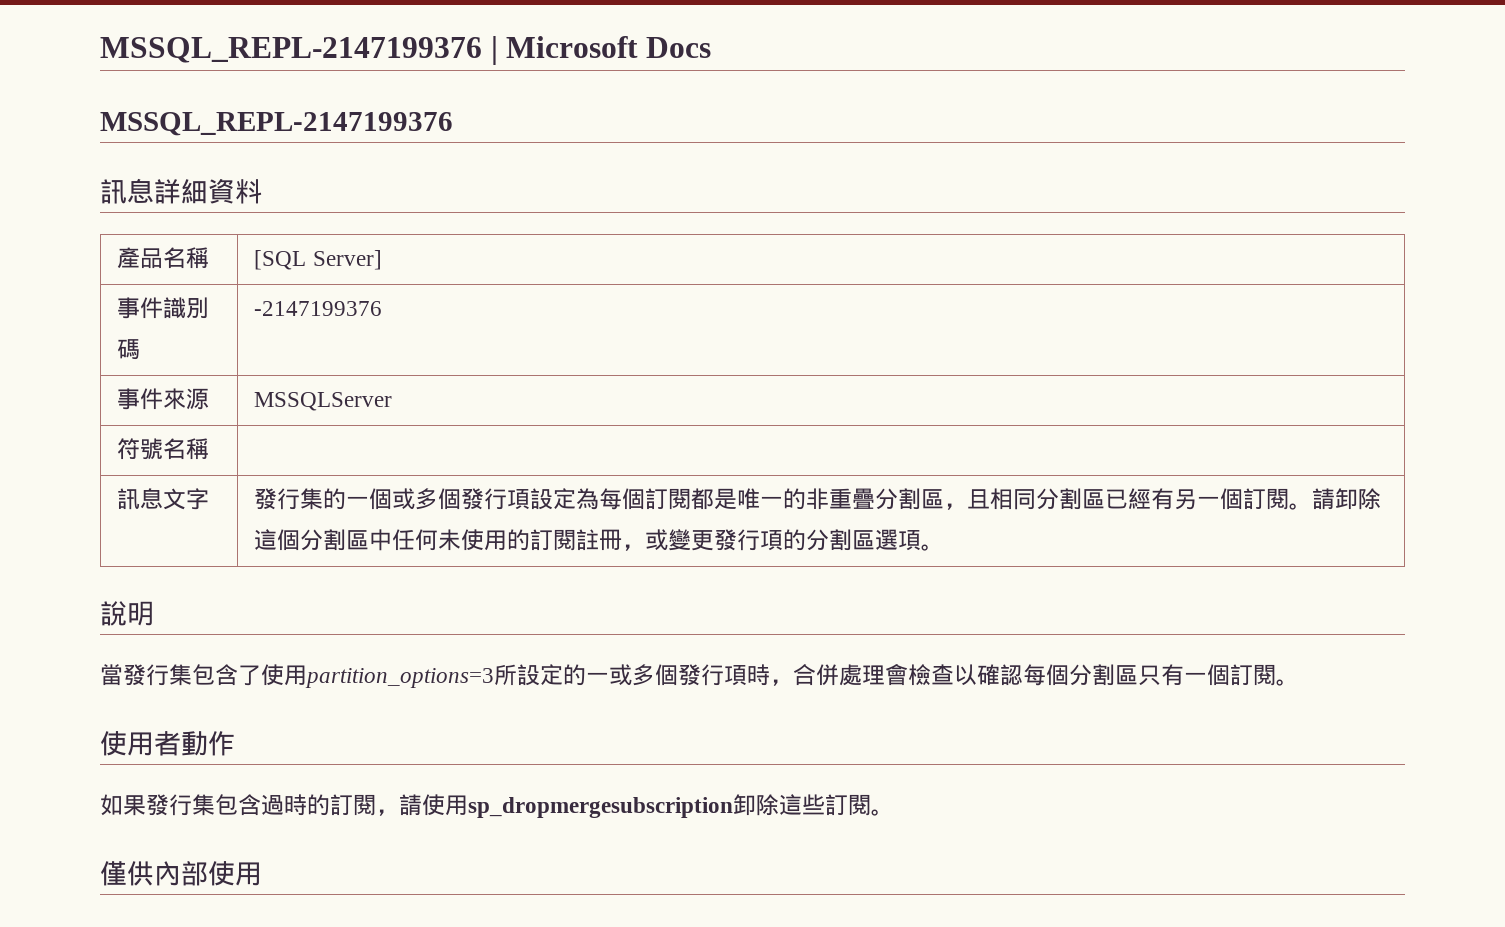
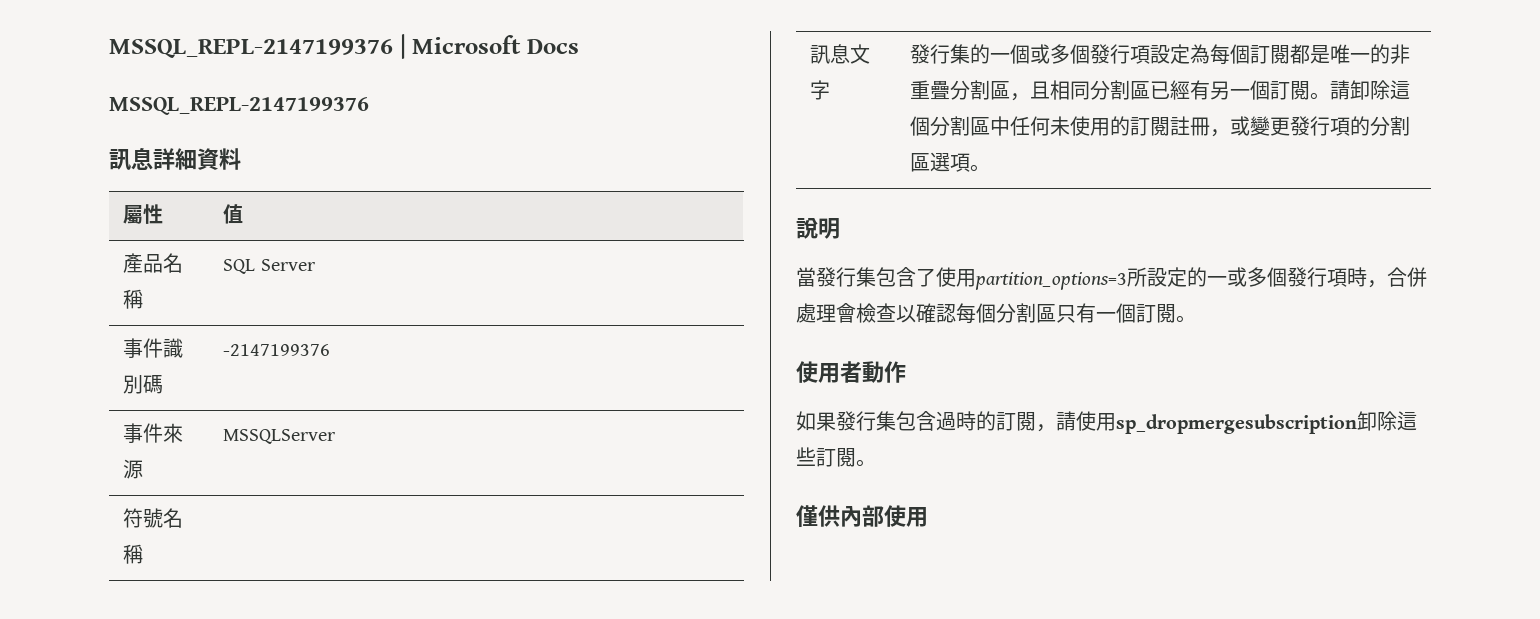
(262, 191) none -> [123,204,164,224] [223,204,244,224] // 屬性 | 值
[254,250,382,270] [SQL Server] -> [223,259,315,274] SQL Server

